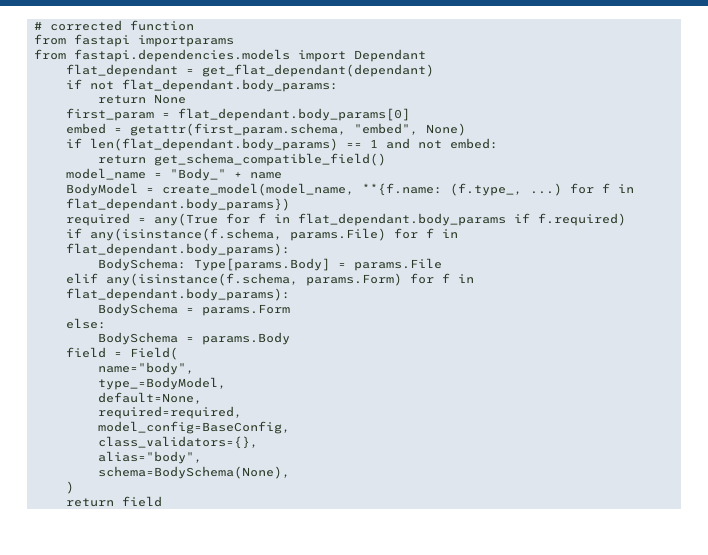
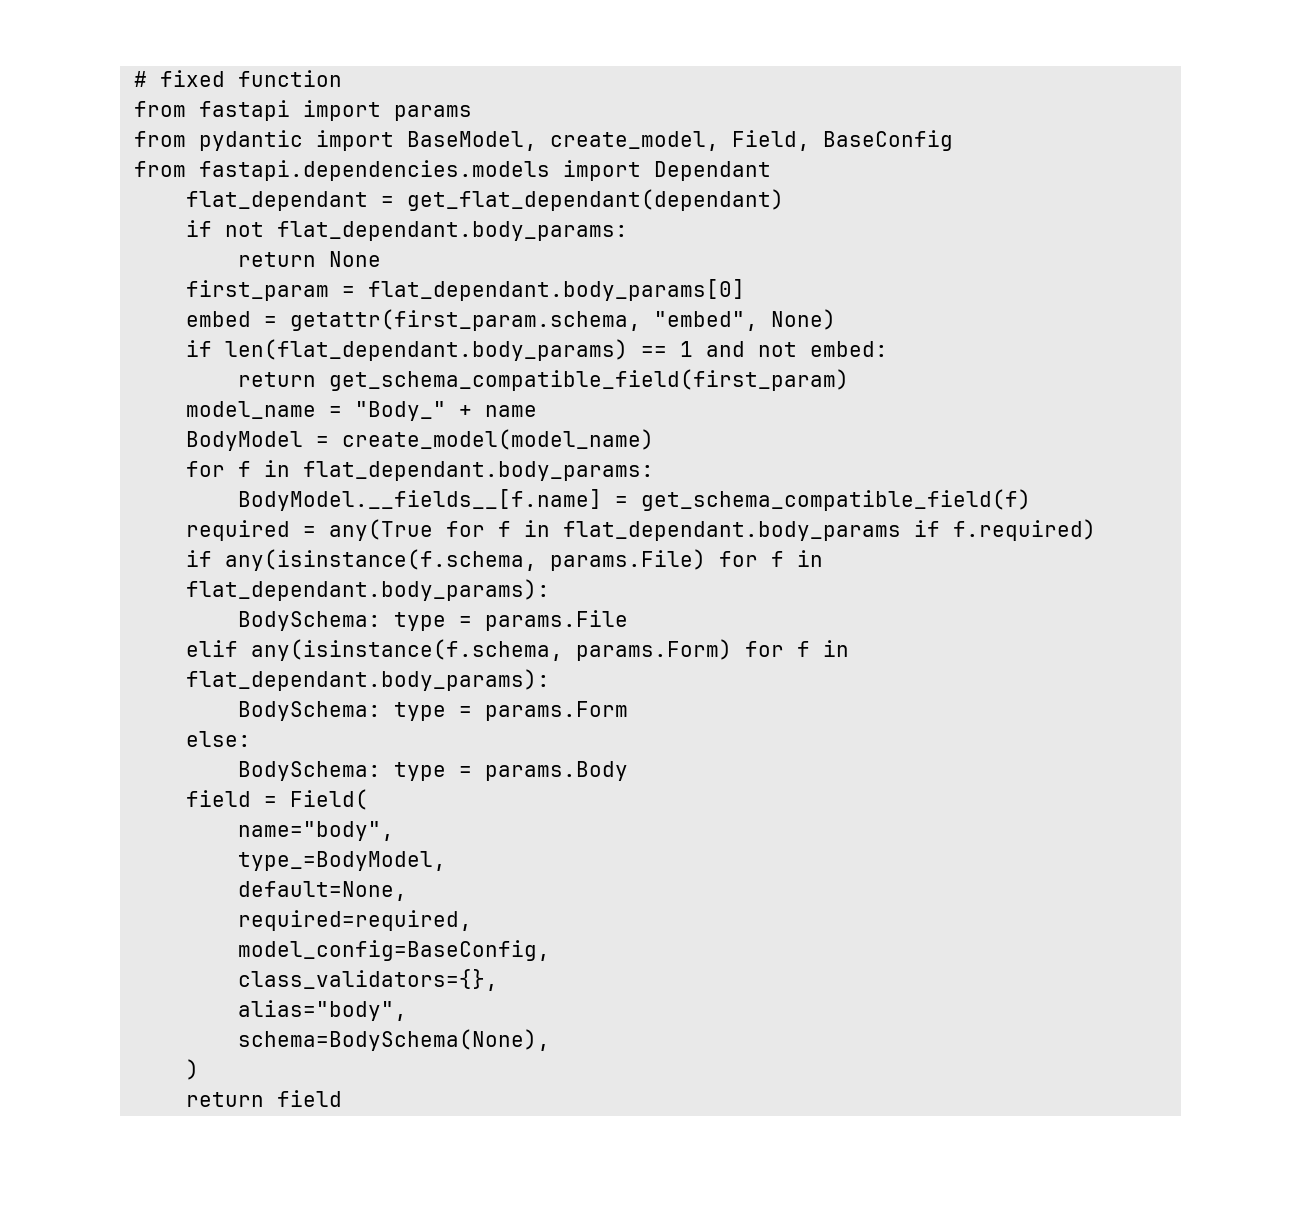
[49,20,122,31] corrected -> [159,70,225,87] fixed
[137,35,234,47] importparams -> [302,100,472,121] [133,130,953,151] import params // from pydantic import BaseModel, create_model, Field, BaseConfig
[153,153,386,166] get_schema_compatible_field() -> [328,369,849,391] get_schema_compatible_field(first_param)
[161,183,634,196] [65,198,290,211] create_model(model_name, **{f.name: (f.type_, ...) for f in flat_dependant.body_params}) -> [341,429,654,450] [185,460,654,481] [237,489,1031,511] create_model(model_name) // for f in flat_dependant.body_params: // BodyModel.__fields__[f.name] = get_schema_compatible_field(f)
[193,258,330,271] Type[params.Body] -> [393,612,446,631] type
[97,303,178,316] BodySchema -> [237,701,446,721] BodySchema: type
[97,332,178,345] BodySchema -> [237,761,446,781] BodySchema: type

